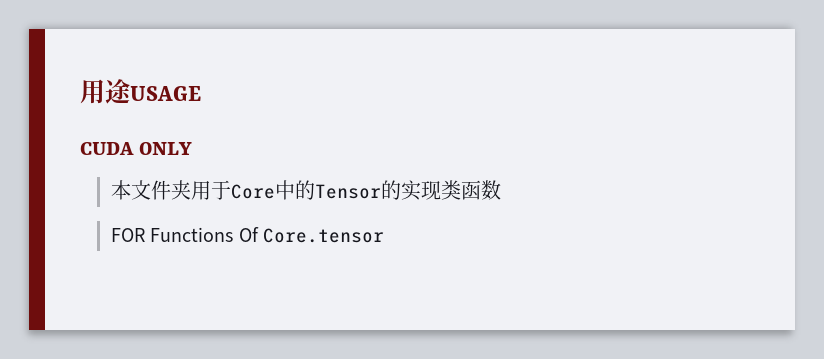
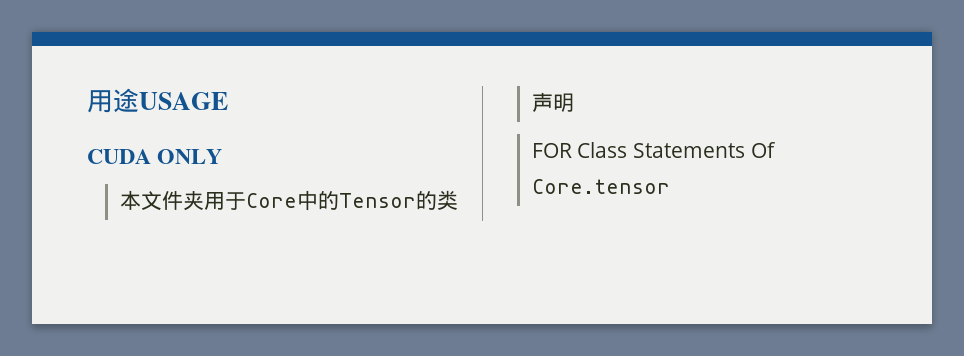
[400,180,501,201] 实现类函数 -> [436,190,458,210] [531,92,574,113] 类声明
[150,227,234,242] Functions -> [577,142,746,158] Class Statements

